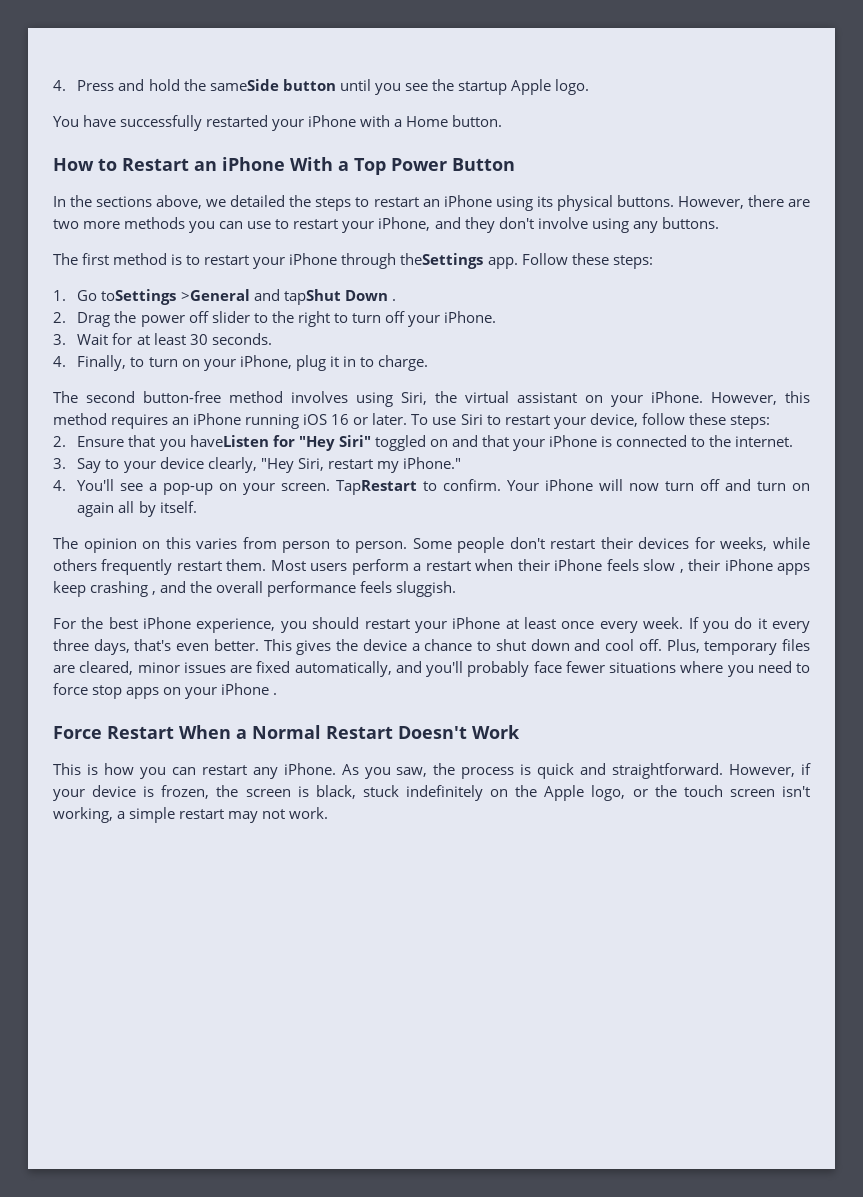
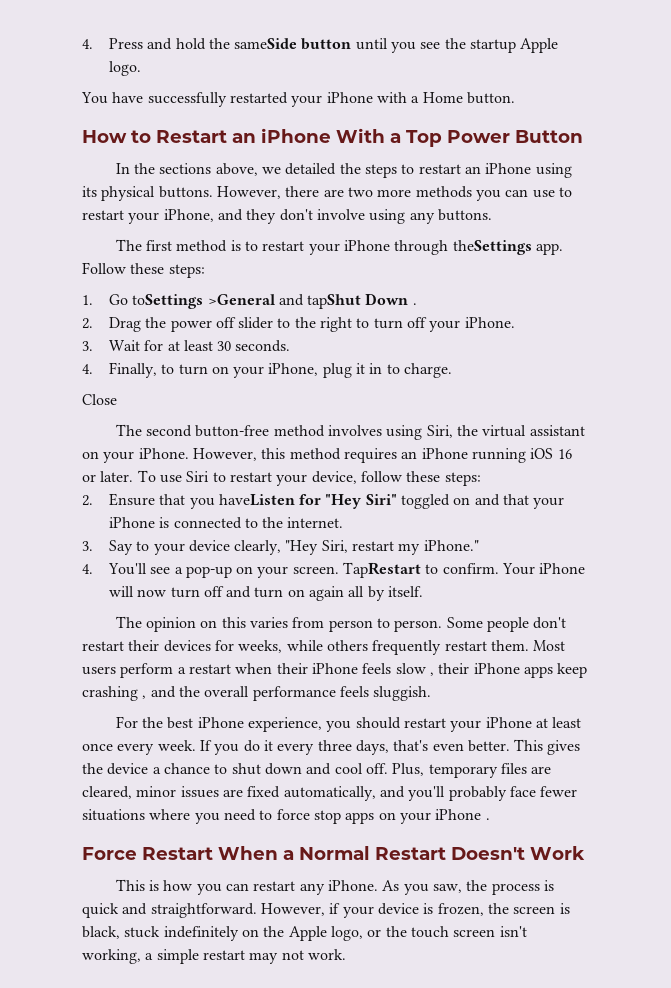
(428, 363) none -> [82,394,117,405] // Close

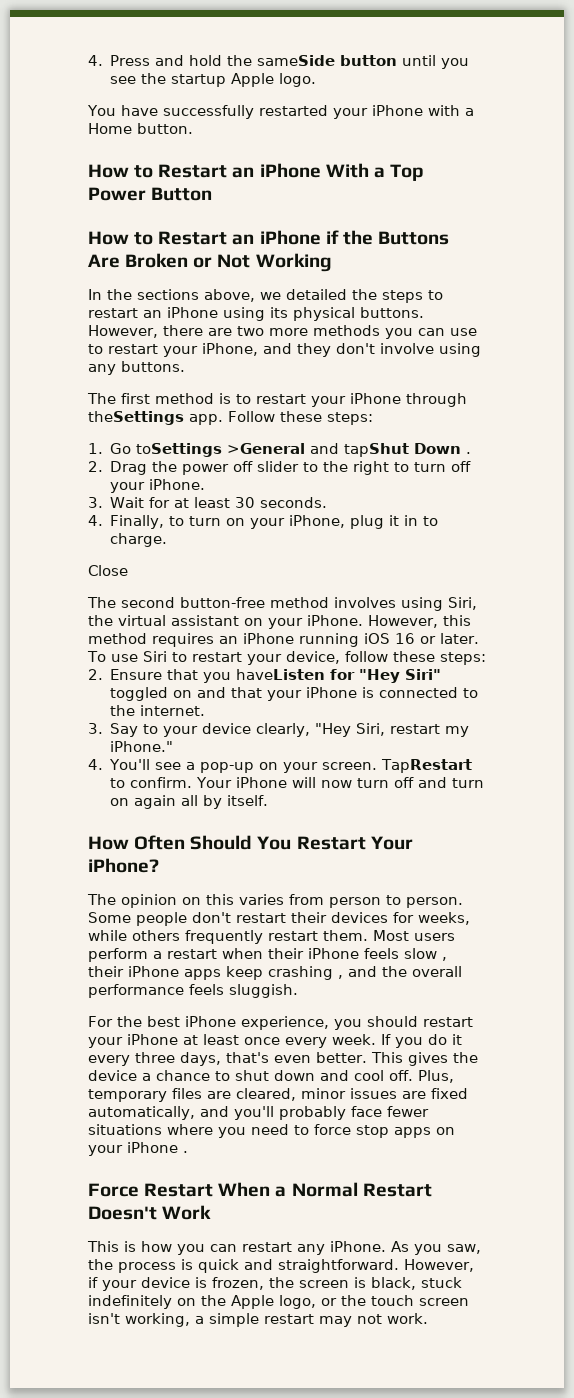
(583, 136) none -> [88,230,449,245] [88,253,332,272] // How to Restart an iPhone if the Buttons Are Broken or Not Working
(424, 591) none -> [88,835,413,850] [88,858,159,873] // How Often Should You Restart Your iPhone?

